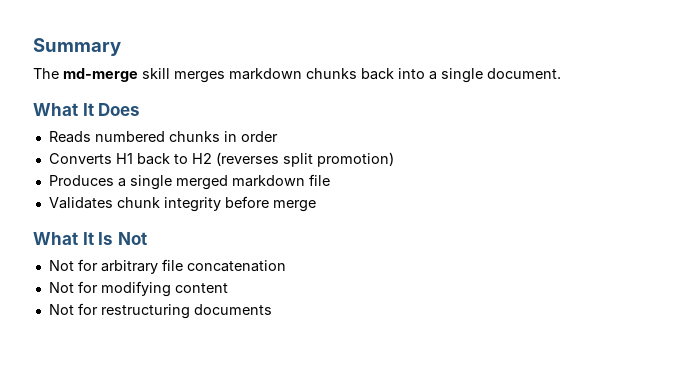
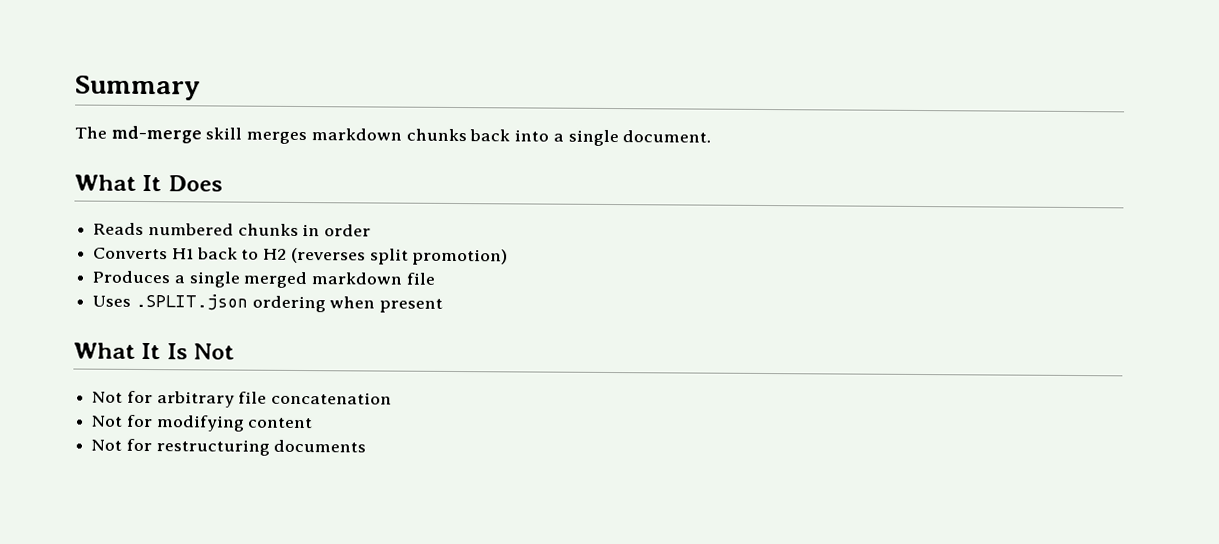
[48,196,316,212] Validates chunk integrity before merge -> [92,293,444,313] Uses .SPLIT.json ordering when present

